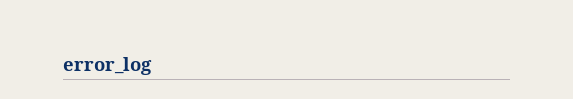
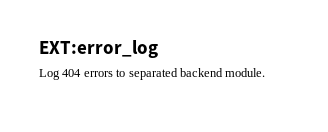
[63,57,152,75] error_log -> [39,40,158,58] [39,68,266,80] EXT:error_log // Log 404 errors to separated backend module.

